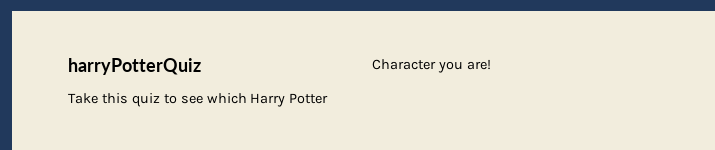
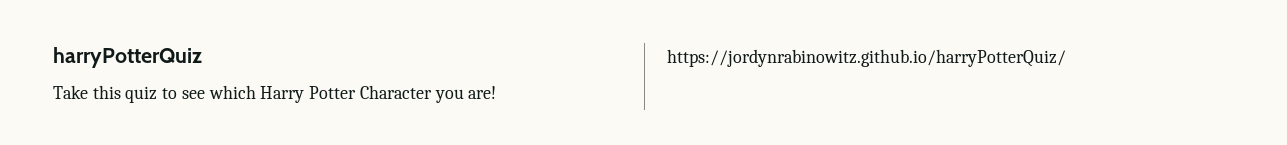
(491, 64) none -> [667,49,1066,67] https://jordynrabinowitz.github.io/harryPotterQuiz/

